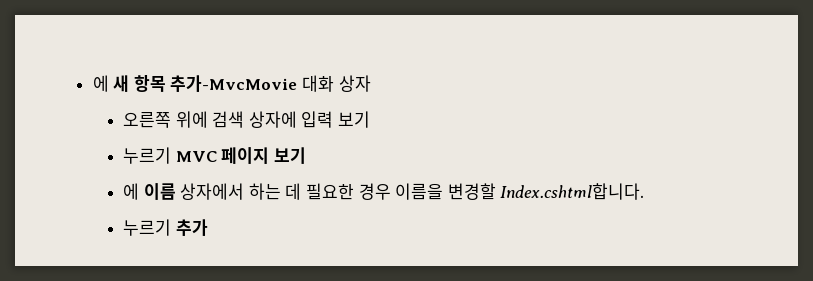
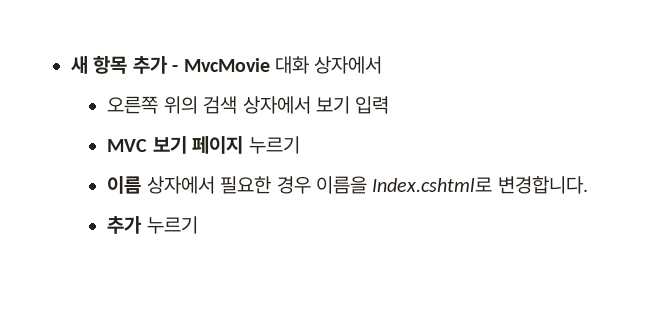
[92,75,109,92] 에 -> (71, 65) none
[170,75,371,92] [123,111,297,128] 추가-MvcMovie 대화 상자 // 오른쪽 위에 검색 상자에 -> [132,56,383,74] [107,96,351,114] 추가 - MvcMovie 대화 상자에서 // 오른쪽 위의 검색 상자에서 보기
[338,111,371,128] [123,147,306,164] [123,183,645,200] [123,219,208,236] 보기 // 누르기 MVC 페이지 보기 // 에 이름 상자에서 하는 데 필요한 경우 이름을 변경할 Index.cshtml합니다. // 누르기 추가 -> [107,136,300,154] [107,176,588,194] [107,216,198,234] // MVC 보기 페이지 누르기 // 이름 상자에서 필요한 경우 이름을 Index.cshtml로 변경합니다. // 추가 누르기

